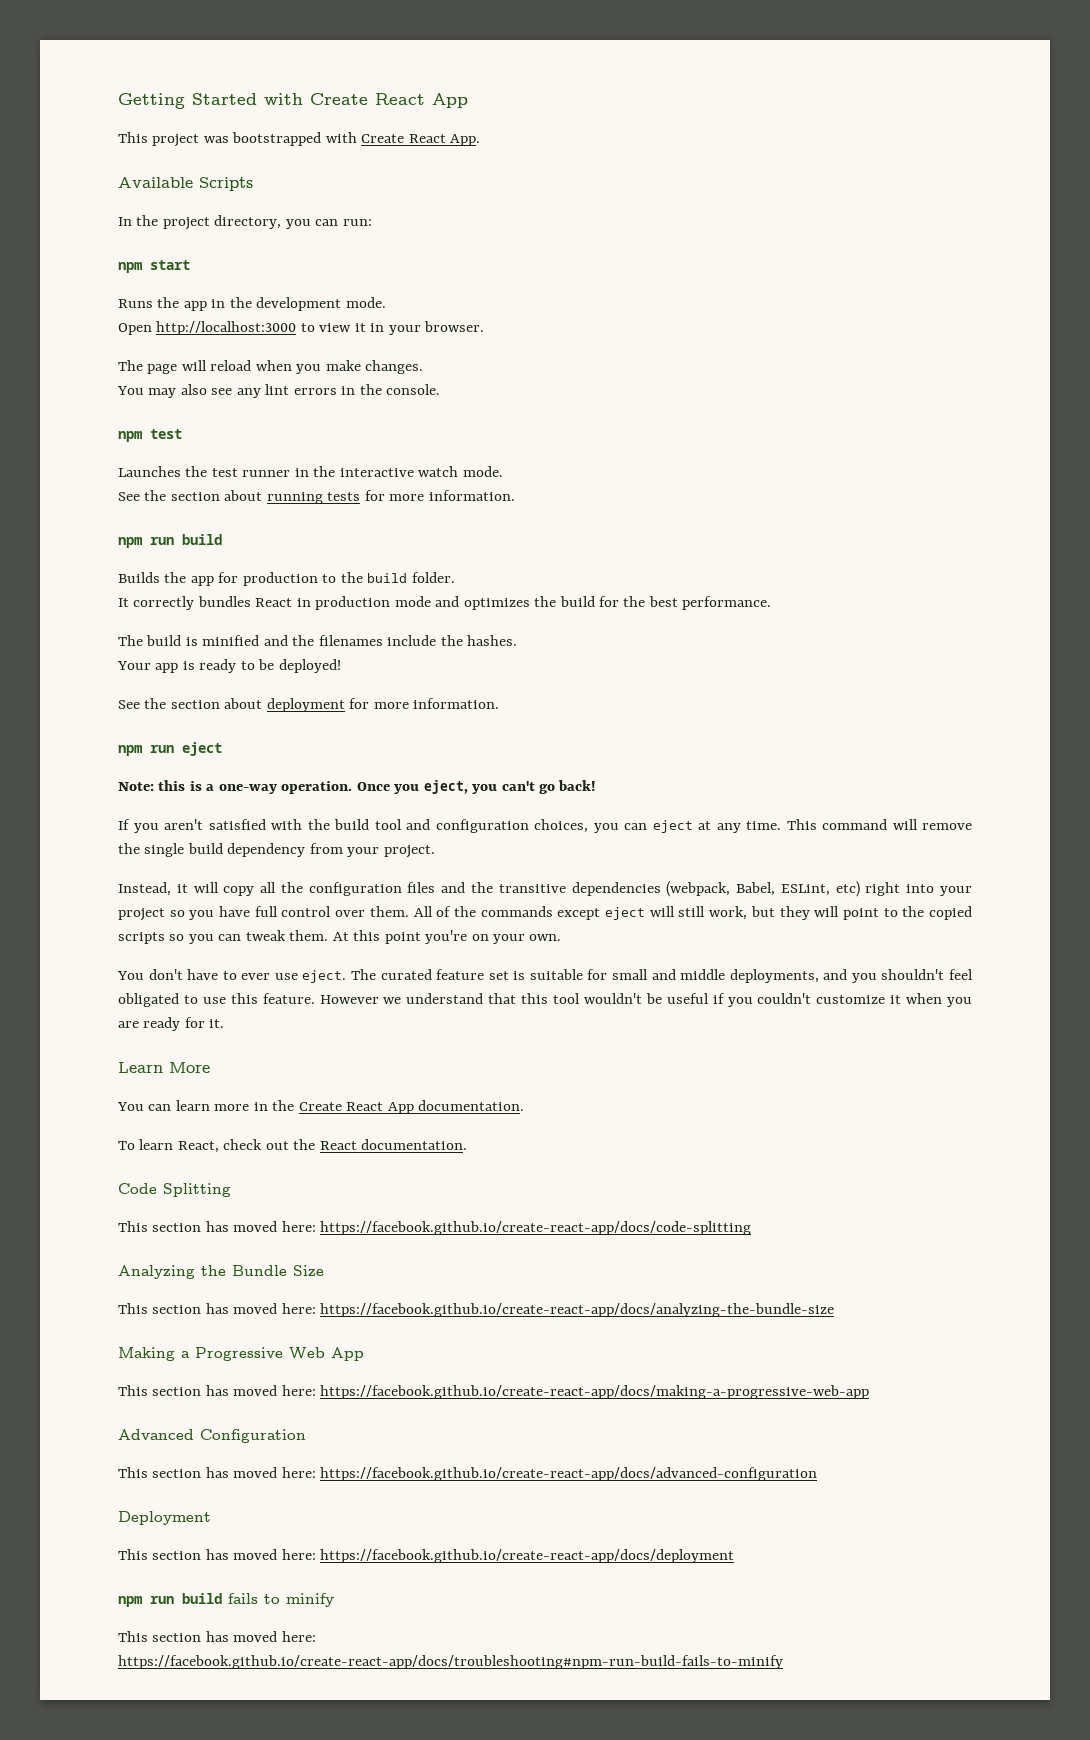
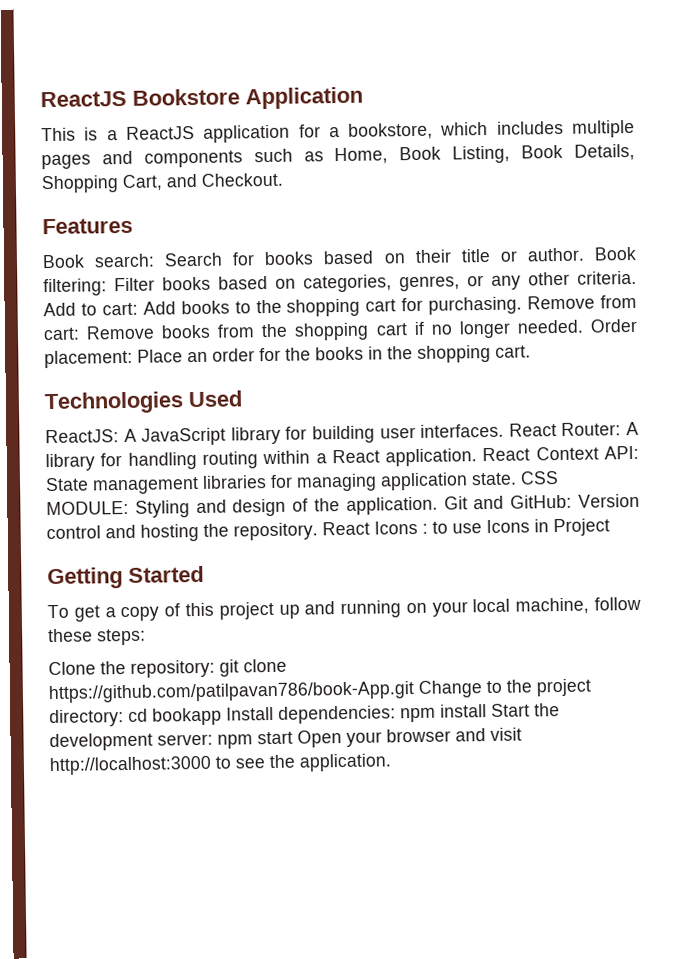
[118,93,468,109] [118,132,481,147] [118,177,253,191] [118,215,372,230] [118,260,190,273] [118,297,386,311] [118,321,485,335] [118,360,424,374] [117,384,441,398] [118,429,182,442] [118,466,503,477] [118,490,515,504] [118,534,222,548] [118,572,455,586] [118,596,772,610] [118,635,518,646] [117,659,341,673] [118,698,500,712] [118,742,222,756] [118,780,597,794] [118,819,972,833] [118,843,435,858] [118,881,973,897] [118,906,972,921] [118,930,562,944] [117,969,973,983] [118,993,972,1007] [118,1017,225,1031] [118,1062,210,1073] [117,1100,525,1114] [118,1139,468,1153] [118,1183,231,1197] [118,1221,752,1235] [118,1265,324,1279] [118,1303,835,1317] [118,1347,364,1361] [118,1385,870,1399] [118,1429,306,1443] [118,1467,818,1481] [118,1511,211,1525] [118,1549,735,1563] [118,1593,334,1607] [118,1631,316,1642] [118,1655,783,1669] Getting Started with Create React App // This project was bootstrapped with Create React App. // Available Scripts // In the project directory, you can run: // npm start // Runs the app in the development mode. // Open http://localhost:3000 to view it in your browser. // The page will reload when you make changes. // You may also see any lint errors in the console. // npm test // Launches the test runner in the interactive watch mode. // See the section about running tests for more information. // npm run build // Builds the app for production to the build folder. // It correctly bundles React in production mode and optimizes the build for the best performance. // The build is minified and the filenames include the hashes. // Your app is ready to be deployed! // See the section about deployment for more information. // npm run eject // Note: this is a one-way operation. Once you eject, you can't go back! // If you aren't satisfied with the build tool and configuration choices, you can eject at any time. This command will remove the single build dependency from your project. // Instead, it will copy all the configuration files and the transitive dependencies (webpack, Babel, ESLint, etc) right into your project so you have full control over them. All of the commands except eject will still work, but they will point to the copied scripts so you can tweak them. At this point you're on your own. // You don't have to ever use eject. The curated feature set is suitable for small and middle deployments, and you shouldn't feel obligated to use this feature. However we understand that this tool wouldn't be useful if you couldn't customize it when you are ready for it. // Learn More // You can learn more in the Create React App documentation. // To learn React, check out the React documentation. // Code Splitting // This section has moved here: https://facebook.github.io/create-react-app/docs/code-splitting // Analyzing the Bundle Size // This section has moved here: https://facebook.github.io/create-react-app/docs/analyzing-the-bundle-size // Making a Progressive Web App // This section has moved here: https://facebook.github.io/create-react-app/docs/making-a-progressive-web-app // Advanced Configuration // This section has moved here: https://facebook.github.io/create-react-app/docs/advanced-configuration // Deployment // This section has moved here: https://facebook.github.io/create-react-app/docs/deployment // npm run build fails to minify // This section has moved here: https://facebook.github.io/create-react-app/docs/troubleshooting#npm-run-build-fails-to-minify -> [40,86,363,110] [41,119,635,143] [41,143,636,170] [41,172,283,194] [42,217,133,235] [42,246,637,269] [43,270,637,297] [43,294,637,317] [43,318,637,341] [44,344,531,369] [44,390,242,415] [45,421,640,446] [45,445,639,472] [45,471,559,495] [46,493,640,518] [46,518,610,542] [47,565,204,590] [47,596,641,622] [48,628,146,646] [48,658,287,678] [48,678,592,704] [49,703,560,728] [49,727,522,752] [49,753,392,776] ReactJS Bookstore Application // This is a ReactJS application for a bookstore, which includes multiple pages and components such as Home, Book Listing, Book Details, Shopping Cart, and Checkout. // Features // Book search: Search for books based on their title or author. Book filtering: Filter books based on categories, genres, or any other criteria. Add to cart: Add books to the shopping cart for purchasing. Remove from cart: Remove books from the shopping cart if no longer needed. Order placement: Place an order for the books in the shopping cart. // Technologies Used // ReactJS: A JavaScript library for building user interfaces. React Router: A library for handling routing within a React application. React Context API: State management libraries for managing application state. CSS MODULE: Styling and design of the application. Git and GitHub: Version control and hosting the repository. React Icons : to use Icons in Project // Getting Started // To get a copy of this project up and running on your local machine, follow these steps: // Clone the repository: git clone https://github.com/patilpavan786/book-App.git Change to the project directory: cd bookapp Install dependencies: npm install Start the development server: npm start Open your browser and visit http://localhost:3000 to see the application.

